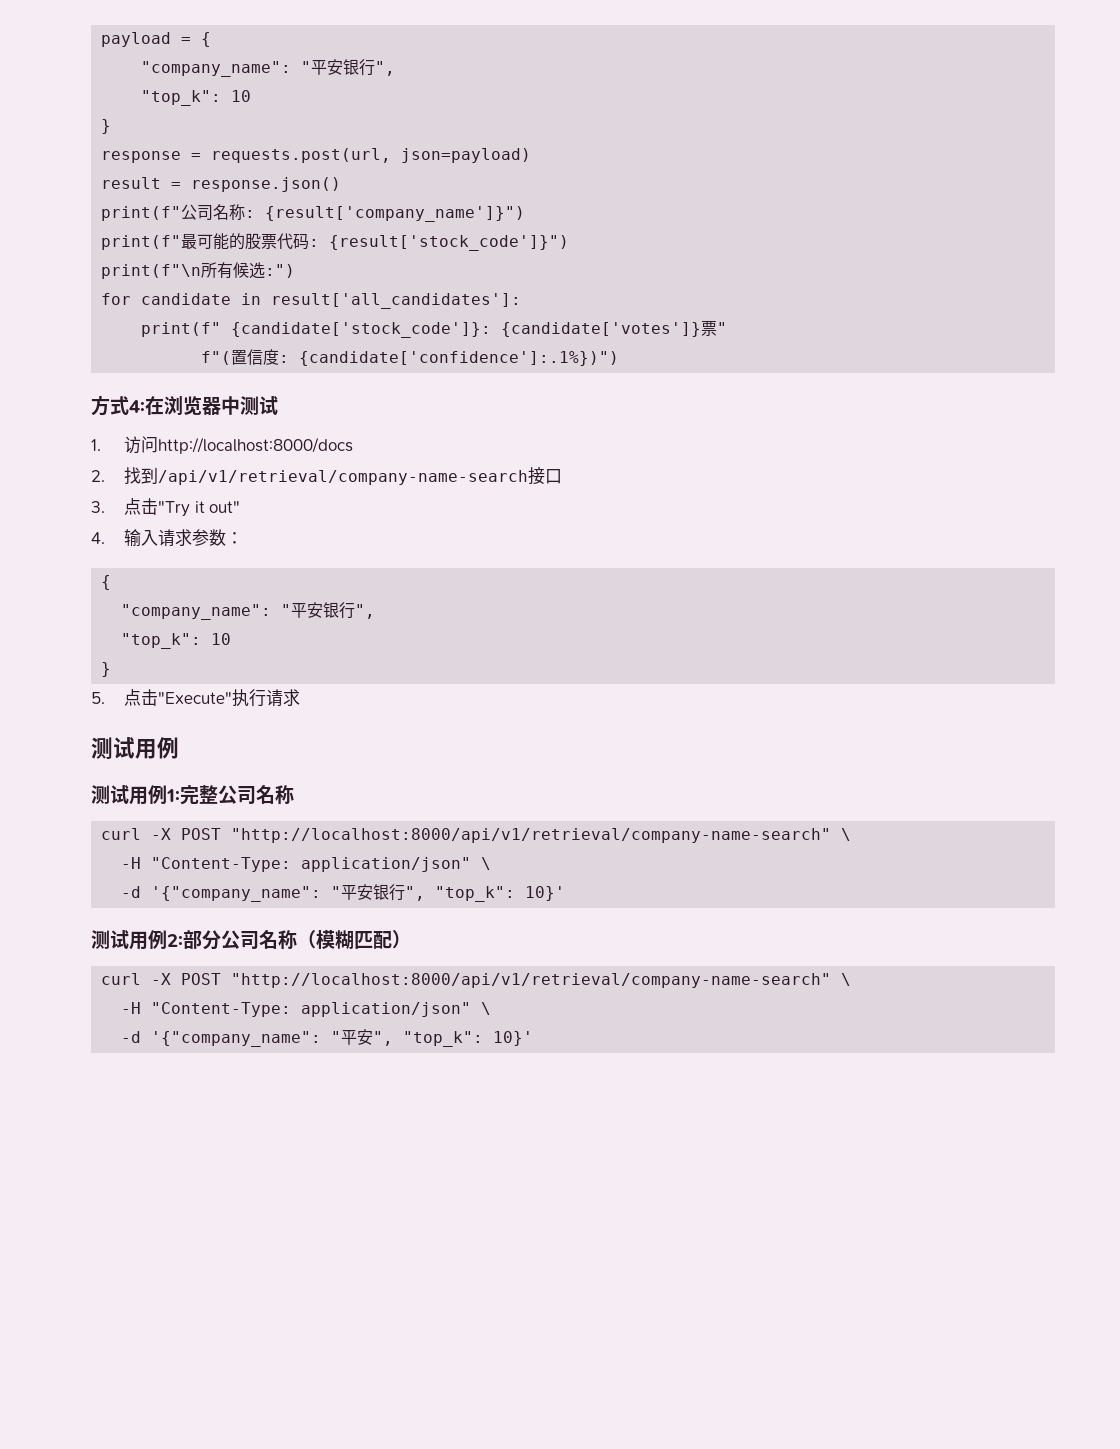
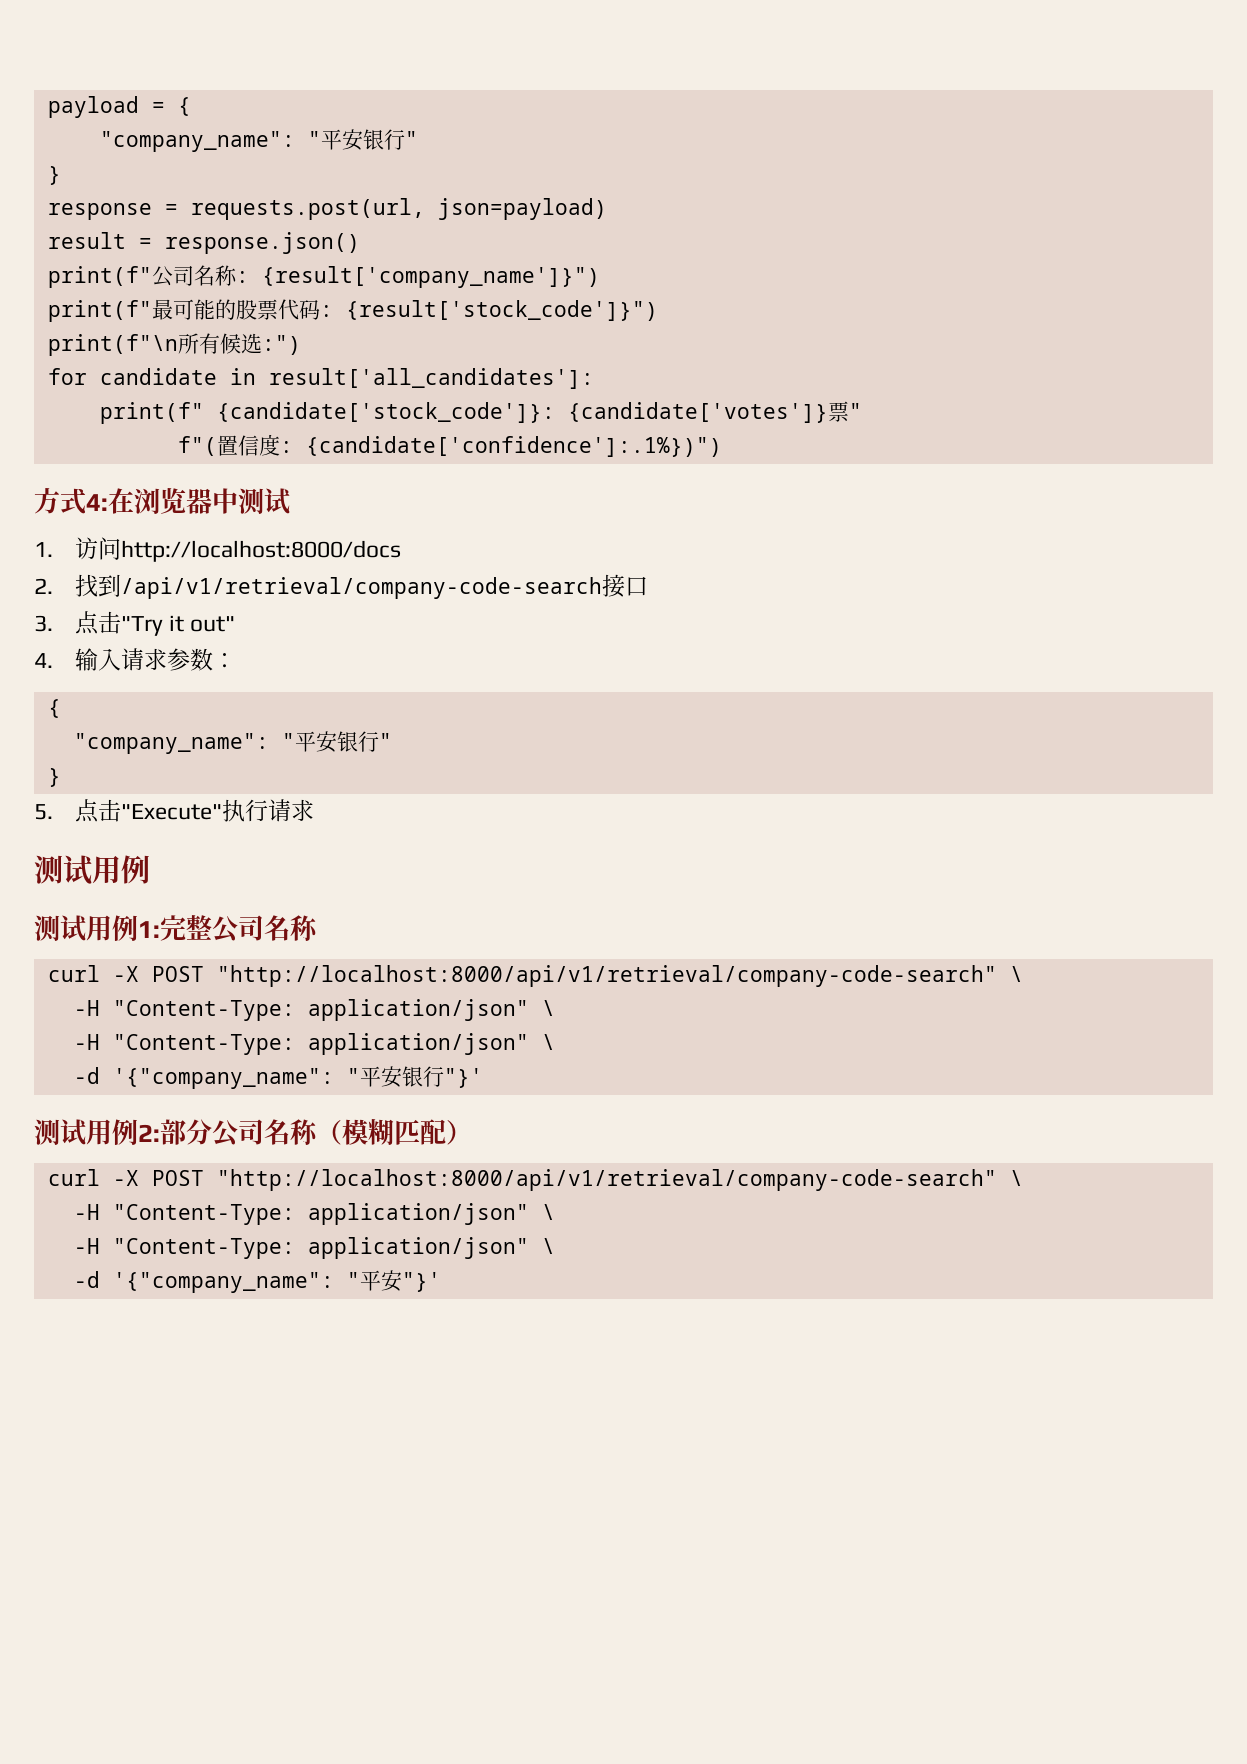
[375,61,396,76] [141,90,252,106] ", // "top_k": 10 -> [404,131,418,147] "
[158,470,529,485] /api/v1/retrieval/company-name-search -> [121,577,603,599] /api/v1/retrieval/company-code-search
[355,604,376,619] [121,633,232,649] ", // "top_k": 10 -> [378,733,392,749] "
[231,828,832,843] "http://localhost:8000/api/v1/retrieval/company-name-search" -> [216,965,1023,987] [73,999,529,1021] "http://localhost:8000/api/v1/retrieval/company-code-search" \ // -H "Content-Type: application/json"
[405,886,566,902] ", "top_k": 10}' -> [443,1068,483,1088] "}'
[231,973,852,988] [121,1002,492,1017] [121,1029,534,1047] "http://localhost:8000/api/v1/retrieval/company-name-search" \ // -H "Content-Type: application/json" \ // -d '{"company_name": "平安", "top_k": 10}' -> [216,1169,1023,1191] [73,1203,555,1225] [73,1237,555,1259] [73,1270,441,1293] "http://localhost:8000/api/v1/retrieval/company-code-search" \ // -H "Content-Type: application/json" \ // -H "Content-Type: application/json" \ // -d '{"company_name": "平安"}'

